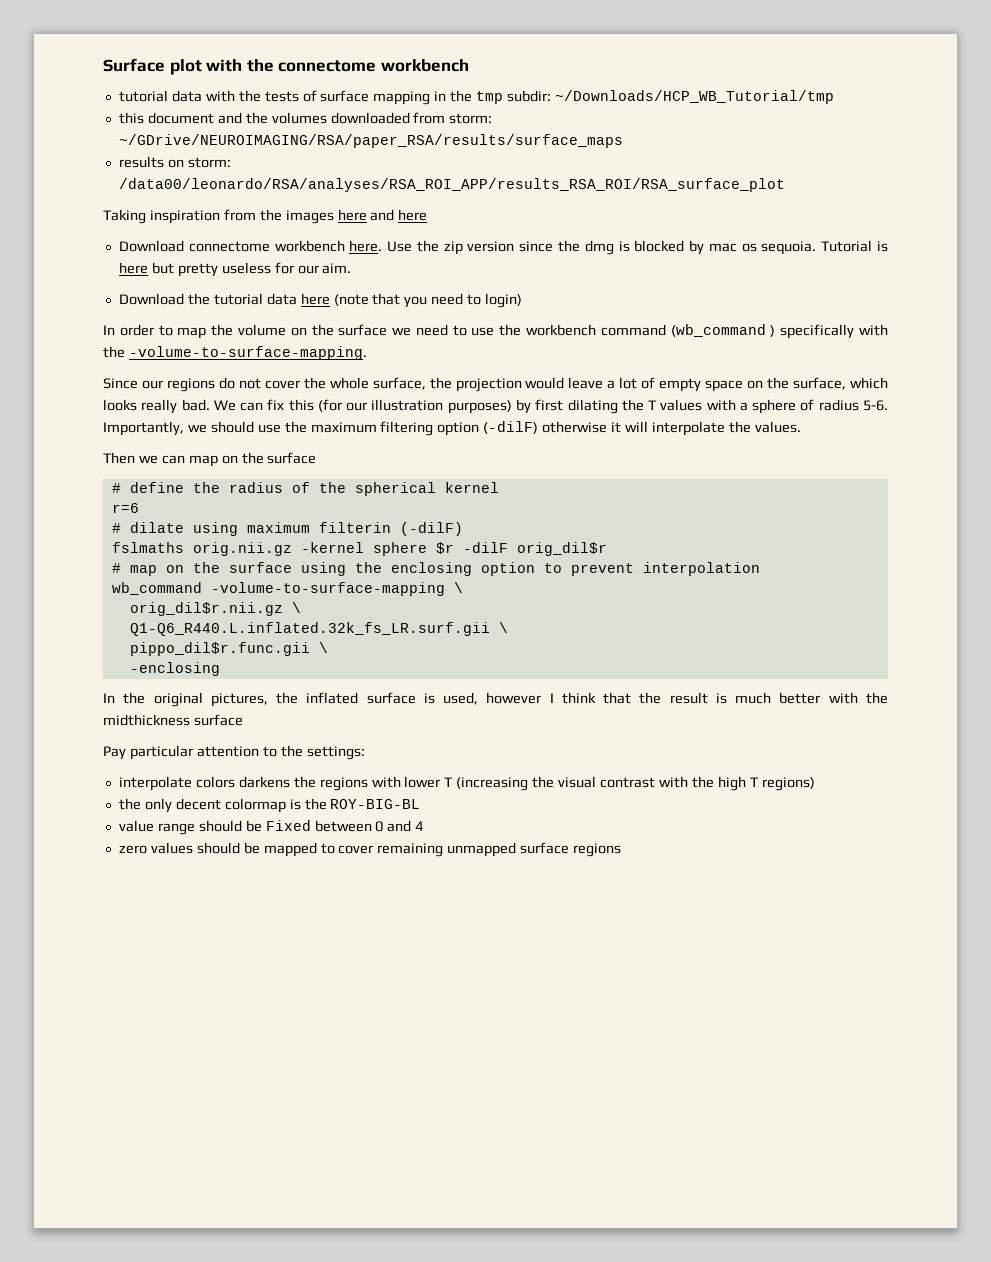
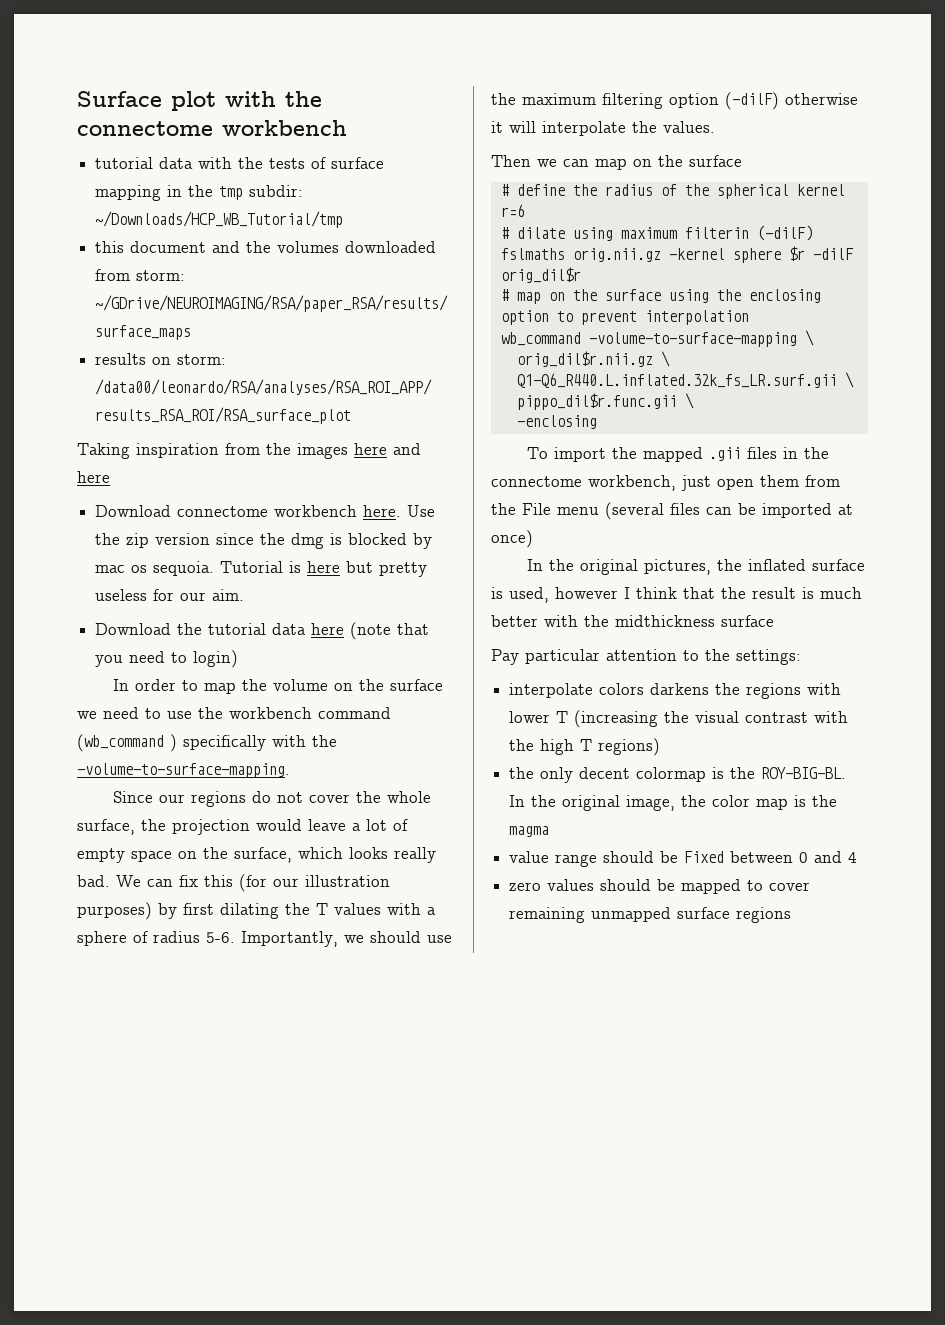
(220, 669) none -> [527,447,830,462] [491,475,840,491] [491,502,853,520] [491,530,533,548] // To import the mapped .gii files in the connectome workbench, just open them from the File menu (several files can be imported at once)
[330,799,421,809] ROY-BIG-BL -> [761,767,847,779] [509,795,838,811] [509,826,550,837] ROY-BIG-BL. In the original image, the color map is the magma

